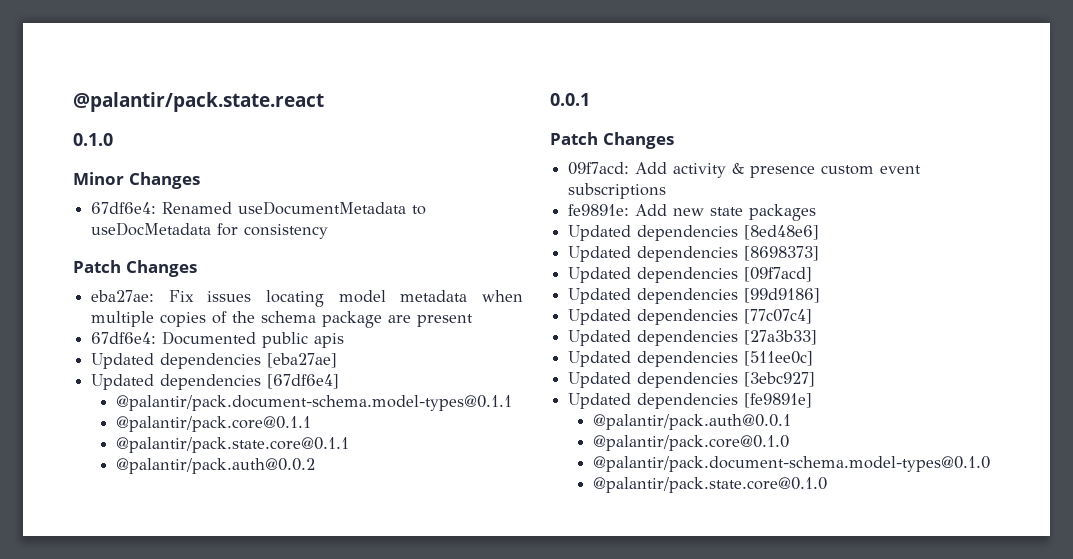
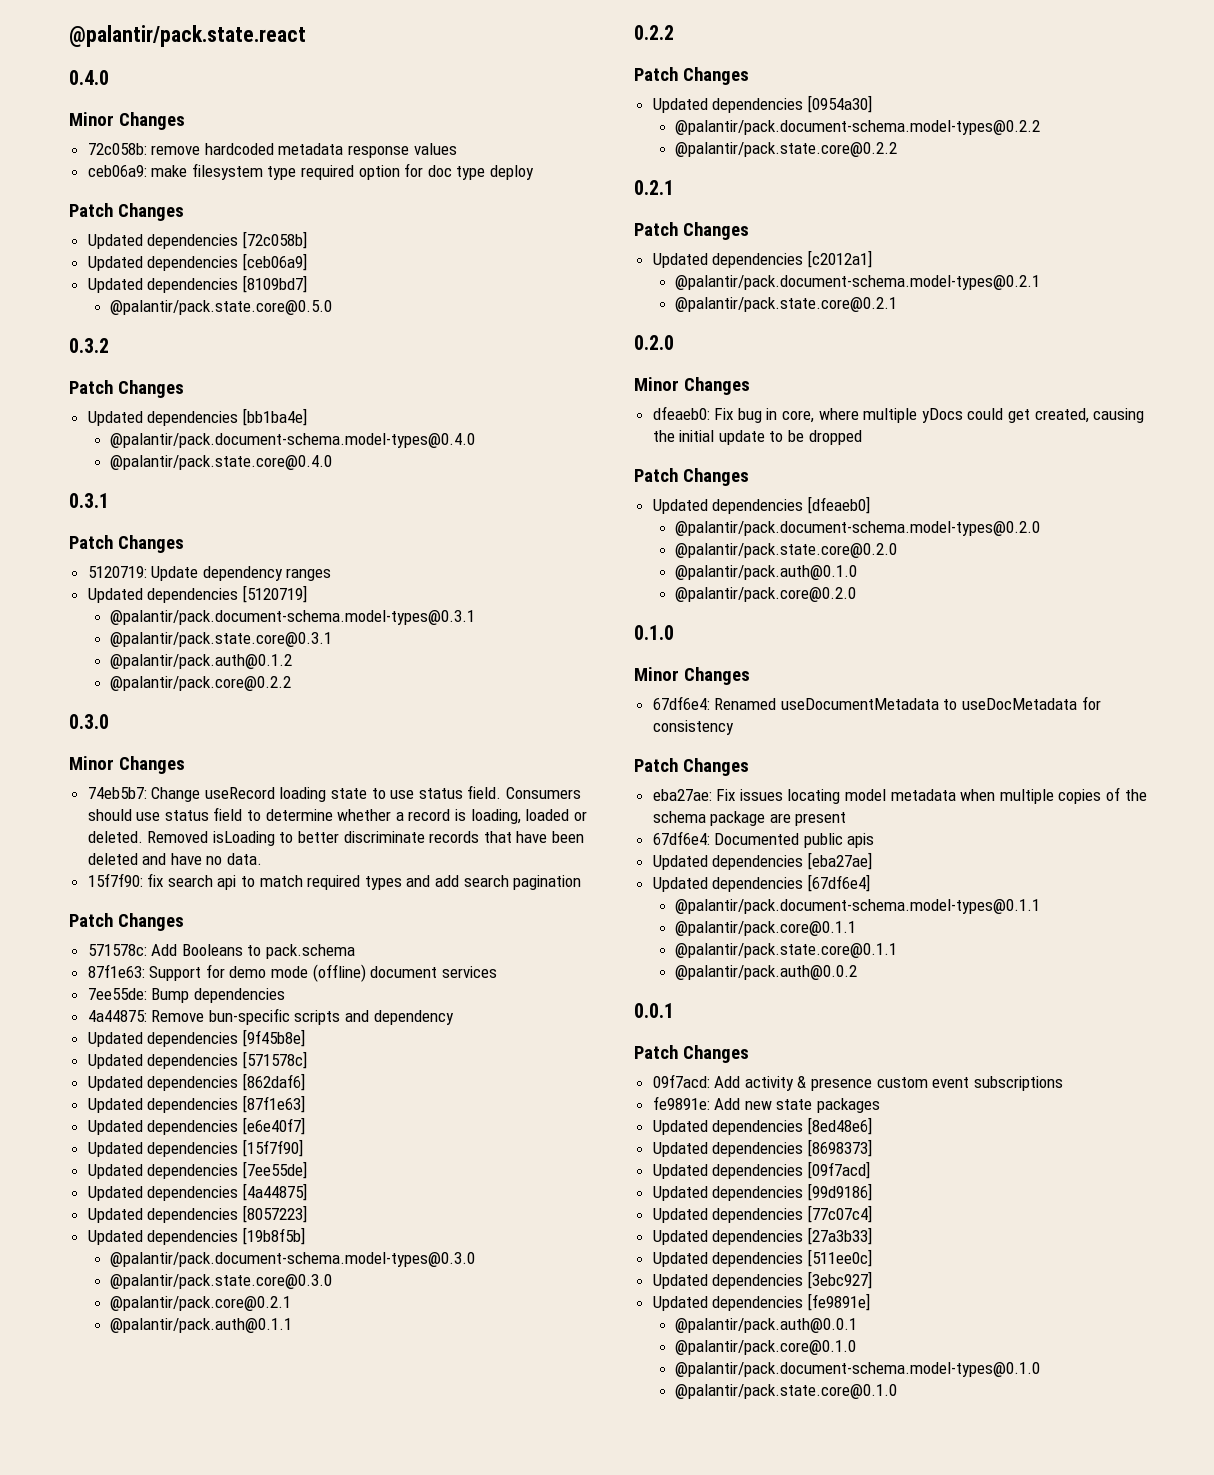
(324, 102) none -> [69,70,109,85] [69,112,185,130] [87,143,457,158] [87,163,535,180] [69,203,184,221] [87,231,307,249] [87,253,307,271] [87,275,307,293] [110,300,333,315] [69,338,109,353] [69,380,184,398] [87,408,307,426] [110,433,476,448] [110,455,333,470] [69,493,109,508] [69,535,184,553] [87,566,332,581] [87,585,307,603] [110,610,476,625] [110,632,333,647] [110,654,293,669] [110,676,292,691] [69,714,109,729] [69,756,185,774] [87,785,582,802] [87,807,587,824] [87,831,585,846] [87,853,263,865] [87,873,582,890] [69,913,184,931] [87,944,356,959] [87,964,497,982] [87,988,285,1003] [87,1008,454,1025] [87,1029,305,1047] [87,1051,307,1069] [87,1073,305,1091] [87,1095,305,1113] [87,1117,305,1135] [87,1139,303,1157] [87,1161,307,1179] [87,1183,307,1201] [87,1205,307,1223] [87,1227,305,1245] [110,1252,476,1267] [110,1274,333,1289] [110,1296,292,1311] [110,1318,293,1333] [634,25,674,40] [634,67,749,85] [652,95,872,113] [675,120,1041,135] [675,142,898,157] [634,180,674,195] [634,222,749,240] [652,250,872,268] [675,275,1041,290] [675,297,898,312] [634,335,674,350] [634,377,750,395] [652,406,1145,423] [652,430,862,445] [634,468,749,486] [652,496,870,514] [675,521,1041,536] [675,543,898,558] [675,565,858,580] [675,587,857,602] // 0.4.0 // Minor Changes // 72c058b: remove hardcoded metadata response values // ceb06a9: make filesystem type required option for doc type deploy // Patch Changes // Updated dependencies [72c058b] // Updated dependencies [ceb06a9] // Updated dependencies [8109bd7] // @palantir/pack.state.core@0.5.0 // 0.3.2 // Patch Changes // Updated dependencies [bb1ba4e] // @palantir/pack.document-schema.model-types@0.4.0 // @palantir/pack.state.core@0.4.0 // 0.3.1 // Patch Changes // 5120719: Update dependency ranges // Updated dependencies [5120719] // @palantir/pack.document-schema.model-types@0.3.1 // @palantir/pack.state.core@0.3.1 // @palantir/pack.auth@0.1.2 // @palantir/pack.core@0.2.2 // 0.3.0 // Minor Changes // 74eb5b7: Change useRecord loading state to use status field. Consumers should use status field to determine whether a record is loading, loaded or deleted. Removed isLoading to better discriminate records that have been deleted and have no data. // 15f7f90: fix search api to match required types and add search pagination // Patch Changes // 571578c: Add Booleans to pack.schema // 87f1e63: Support for demo mode (offline) document services // 7ee55de: Bump dependencies // 4a44875: Remove bun-specific scripts and dependency // Updated dependencies [9f45b8e] // Updated dependencies [571578c] // Updated dependencies [862daf6] // Updated dependencies [87f1e63] // Updated dependencies [e6e40f7] // Updated dependencies [15f7f90] // Updated dependencies [7ee55de] // Updated dependencies [4a44875] // Updated dependencies [8057223] // Updated dependencies [19b8f5b] // @palantir/pack.document-schema.model-types@0.3.0 // @palantir/pack.state.core@0.3.0 // @palantir/pack.core@0.2.1 // @palantir/pack.auth@0.1.1 // 0.2.2 // Patch Changes // Updated dependencies [0954a30] // @palantir/pack.document-schema.model-types@0.2.2 // @palantir/pack.state.core@0.2.2 // 0.2.1 // Patch Changes // Updated dependencies [c2012a1] // @palantir/pack.document-schema.model-types@0.2.1 // @palantir/pack.state.core@0.2.1 // 0.2.0 // Minor Changes // dfeaeb0: Fix bug in core, where multiple yDocs could get created, causing the initial update to be dropped // Patch Changes // Updated dependencies [dfeaeb0] // @palantir/pack.document-schema.model-types@0.2.0 // @palantir/pack.state.core@0.2.0 // @palantir/pack.auth@0.1.0 // @palantir/pack.core@0.2.0

